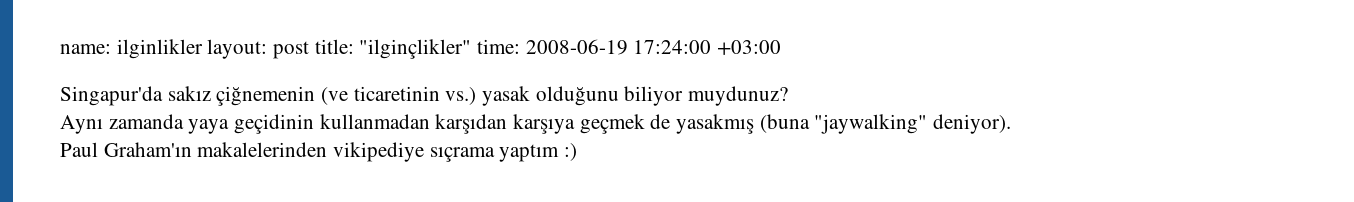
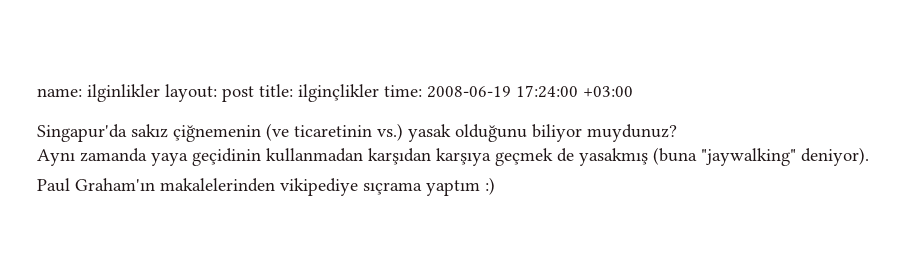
[359,39,472,59] "ilginçlikler" -> [298,84,379,102] ilginçlikler

